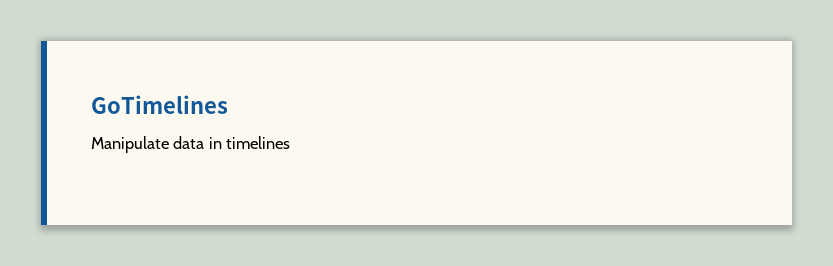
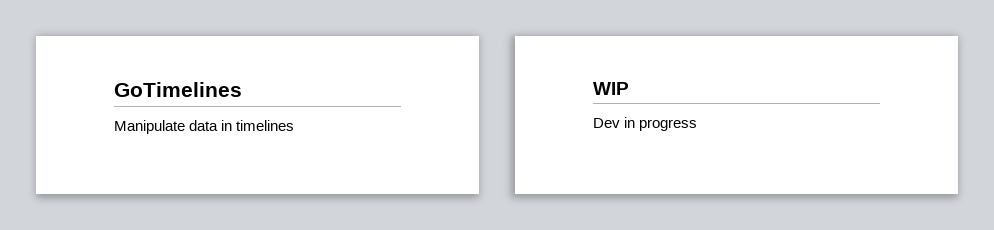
(291, 142) none -> [593,82,629,95] [593,117,698,131] // WIP // Dev in progress

